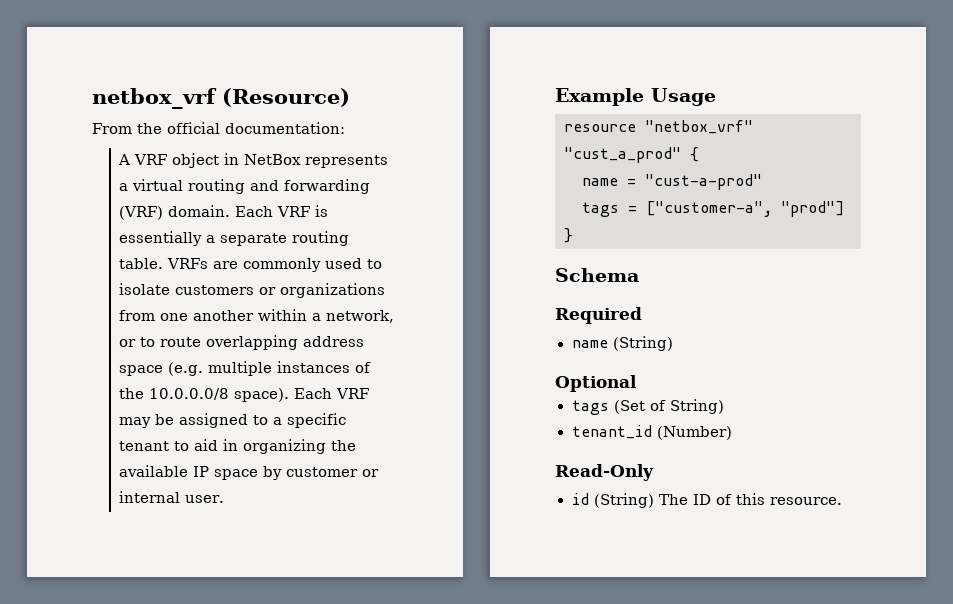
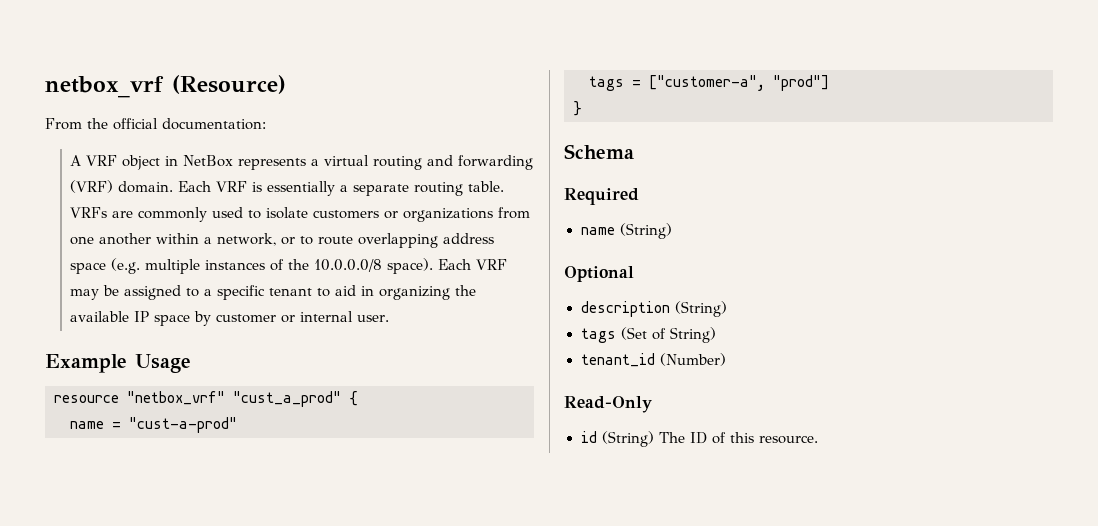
(637, 383) none -> [580,301,727,317] // description (String)

